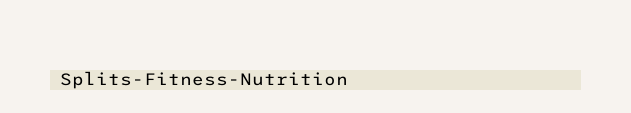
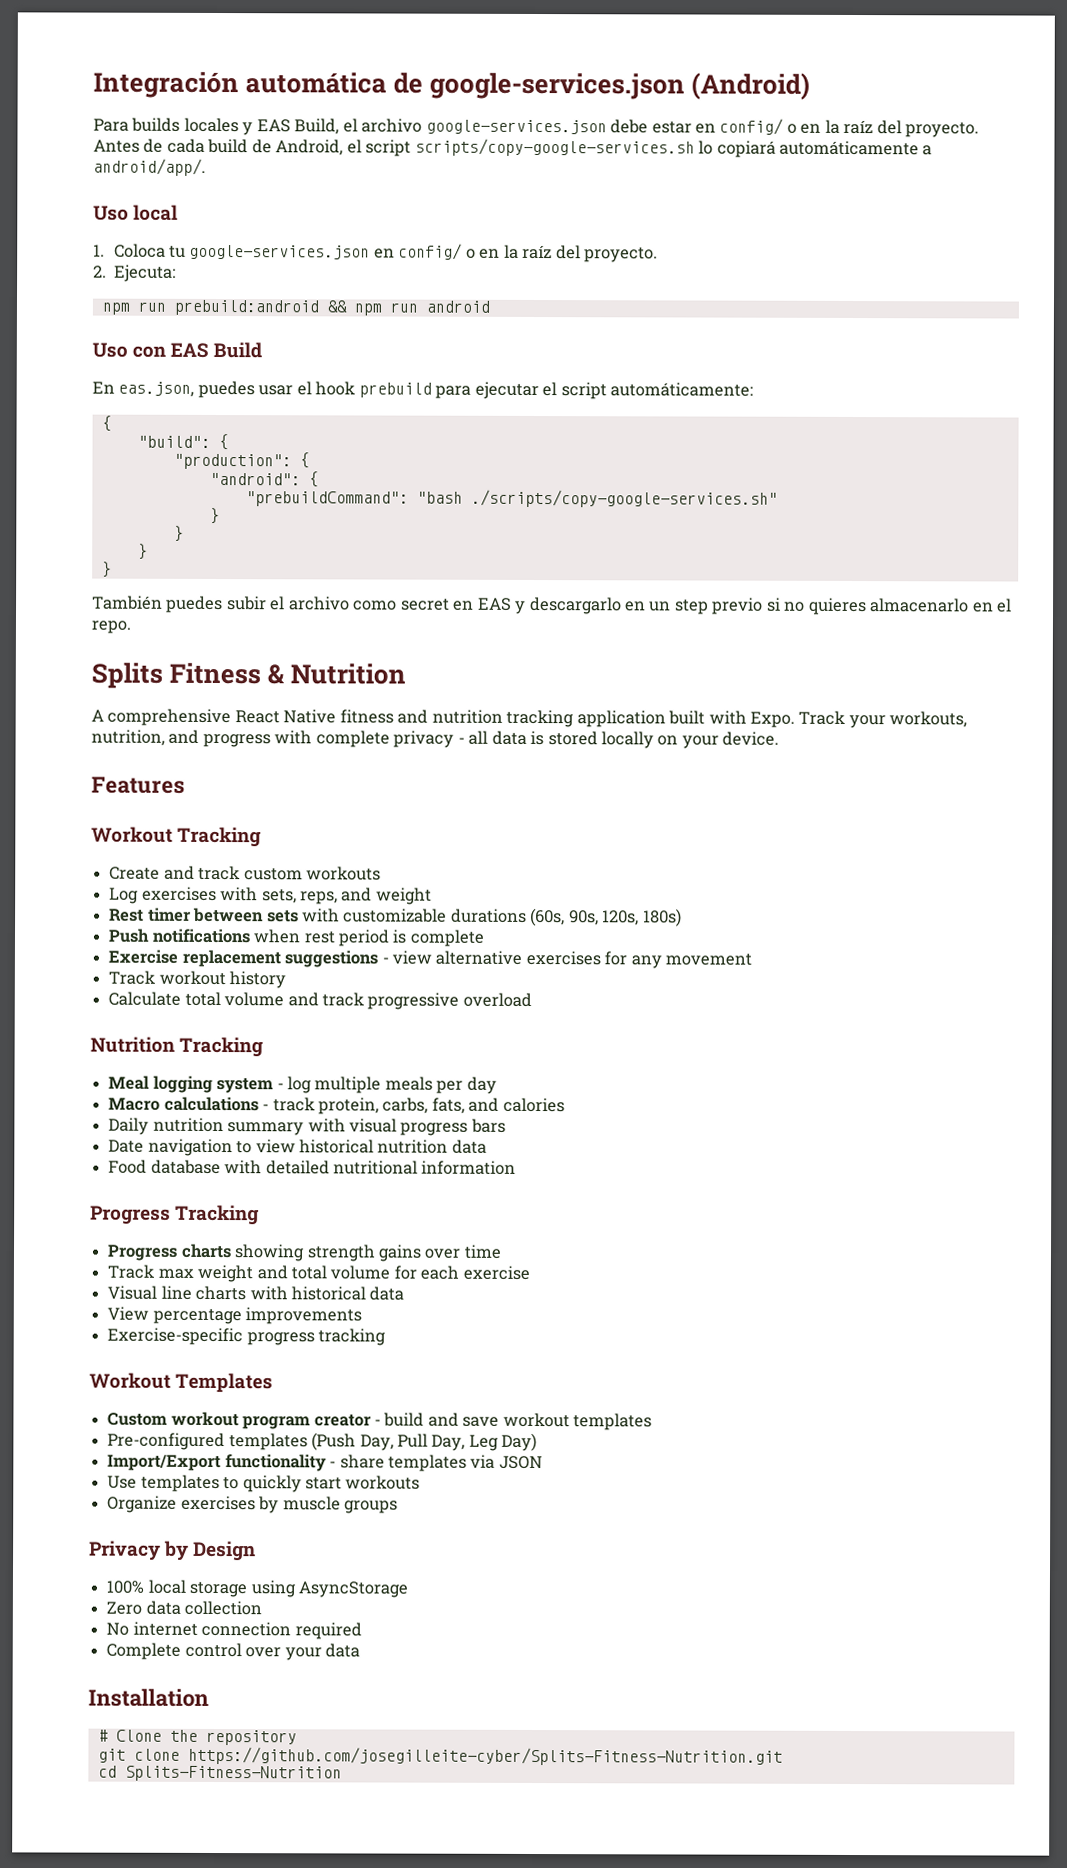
(59, 80) none -> [93,71,811,100] [93,117,980,138] [93,138,933,158] [93,158,206,176] [93,204,179,221] [93,243,659,263] [93,264,177,282] [101,299,490,316] [92,341,263,359] [92,380,754,400] [101,415,112,432] [137,434,229,451] [173,452,310,470] [209,471,319,488] [245,489,778,508] [209,507,220,525] [173,525,184,542] [137,543,148,560] [101,561,112,578] [92,595,1013,616] [91,620,131,634] [91,662,407,689] [91,708,968,729] [91,729,780,749] [91,776,185,794] [91,826,262,848] [109,865,381,881] [109,886,432,905] [109,907,682,927] [108,928,485,947] [108,949,753,969] [108,970,287,989] [108,991,532,1010] [90,1036,264,1058] [108,1075,497,1094] [108,1096,565,1115] [108,1117,506,1136] [108,1138,487,1157] [108,1159,517,1175] [90,1204,260,1226] [107,1243,502,1262] [107,1264,530,1283] [107,1285,405,1301] [107,1306,363,1325] [107,1327,387,1346] [89,1372,274,1393] [107,1411,653,1431] [107,1432,538,1452] [107,1454,543,1472] [107,1474,421,1493] [107,1495,398,1514] [89,1540,257,1562] [106,1579,408,1598] [106,1600,263,1616] [106,1621,362,1640] [106,1642,360,1661] [88,1688,209,1707] [97,1729,297,1746] [97,1746,783,1766] [97,1765,117,1778] Integración automática de google-services.json (Android) // Para builds locales y EAS Build, el archivo google-services.json debe estar en config/ o en la raíz del proyecto. Antes de cada build de Android, el script scripts/copy-google-services.sh lo copiará automáticamente a android/app/. // Uso local // 1. Coloca tu google-services.json en config/ o en la raíz del proyecto. // 2. Ejecuta: // npm run prebuild:android && npm run android // Uso con EAS Build // En eas.json, puedes usar el hook prebuild para ejecutar el script automáticamente: // { // "build": { // "production": { // "android": { // "prebuildCommand": "bash ./scripts/copy-google-services.sh" // } // } // } // } // También puedes subir el archivo como secret en EAS y descargarlo en un step previo si no quieres almacenarlo en el repo. // Splits Fitness & Nutrition // A comprehensive React Native fitness and nutrition tracking application built with Expo. Track your workouts, nutrition, and progress with complete privacy - all data is stored locally on your device. // Features // Workout Tracking // Create and track custom workouts // Log exercises with sets, reps, and weight // Rest timer between sets with customizable durations (60s, 90s, 120s, 180s) // Push notifications when rest period is complete // Exercise replacement suggestions - view alternative exercises for any movement // Track workout history // Calculate total volume and track progressive overload // Nutrition Tracking // Meal logging system - log multiple meals per day // Macro calculations - track protein, carbs, fats, and calories // Daily nutrition summary with visual progress bars // Date navigation to view historical nutrition data // Food database with detailed nutritional information // Progress Tracking // Progress charts showing strength gains over time // Track max weight and total volume for each exercise // Visual line charts with historical data // View percentage improvements // Exercise-specific progress tracking // Workout Templates // Custom workout program creator - build and save workout templates // Pre-configured templates (Push Day, Pull Day, Leg Day) // Import/Export functionality - share templates via JSON // Use templates to quickly start workouts // Organize exercises by muscle groups // Privacy by Design // 100% local storage using AsyncStorage // Zero data collection // No internet connection required // Complete control over your data // Installation // # Clone the repository // git clone https://github.com/josegilleite-cyber/Splits-Fitness-Nutrition.git // cd

